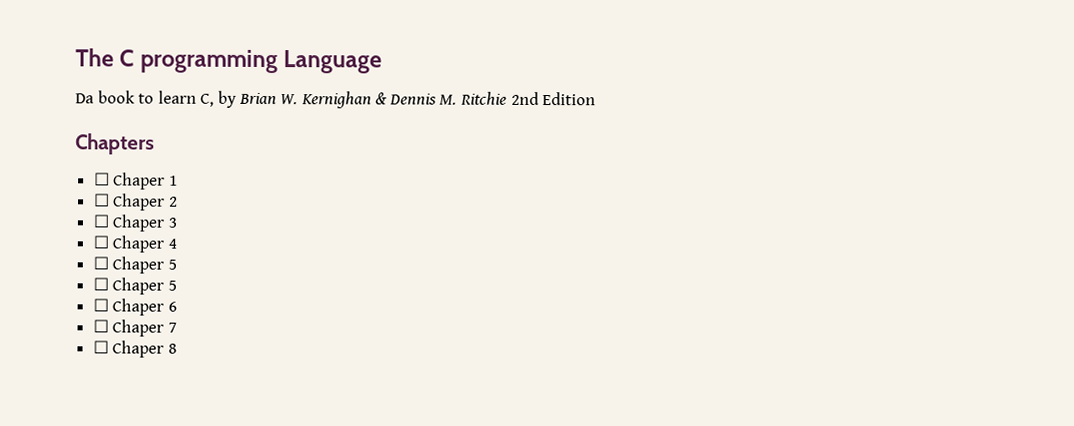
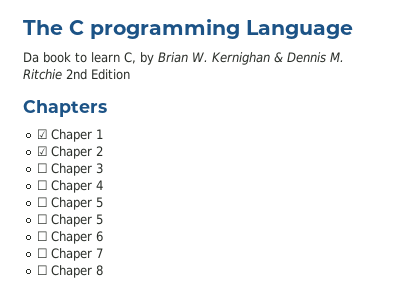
[93,172,110,186] ☐ -> [36,129,47,139] ☑
[93,193,110,207] ☐ -> [36,146,47,156] ☑

